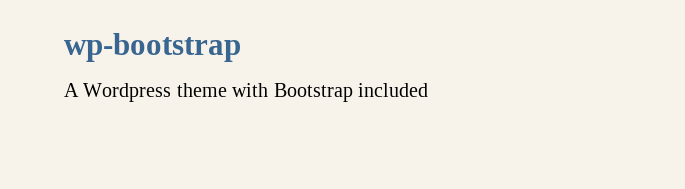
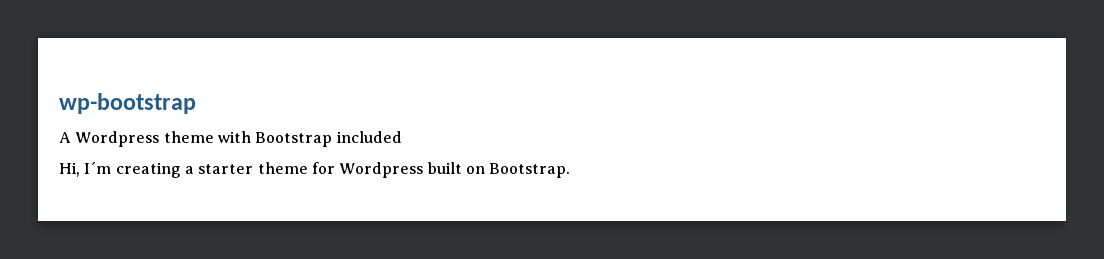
(428, 90) none -> [59,162,571,178] // Hi, I´m creating a starter theme for Wordpress built on Bootstrap.

